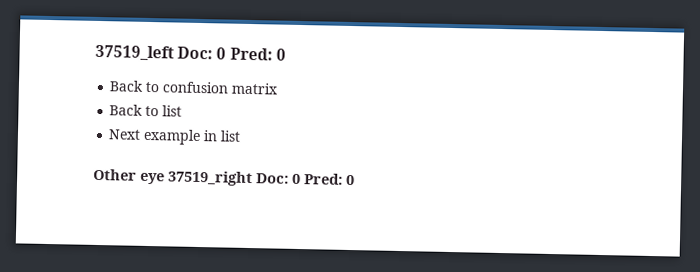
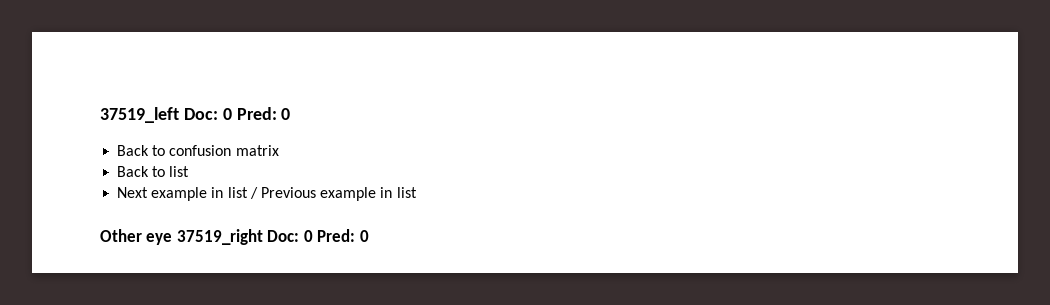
(242, 136) none -> [249,187,417,201] / Previous example in list

